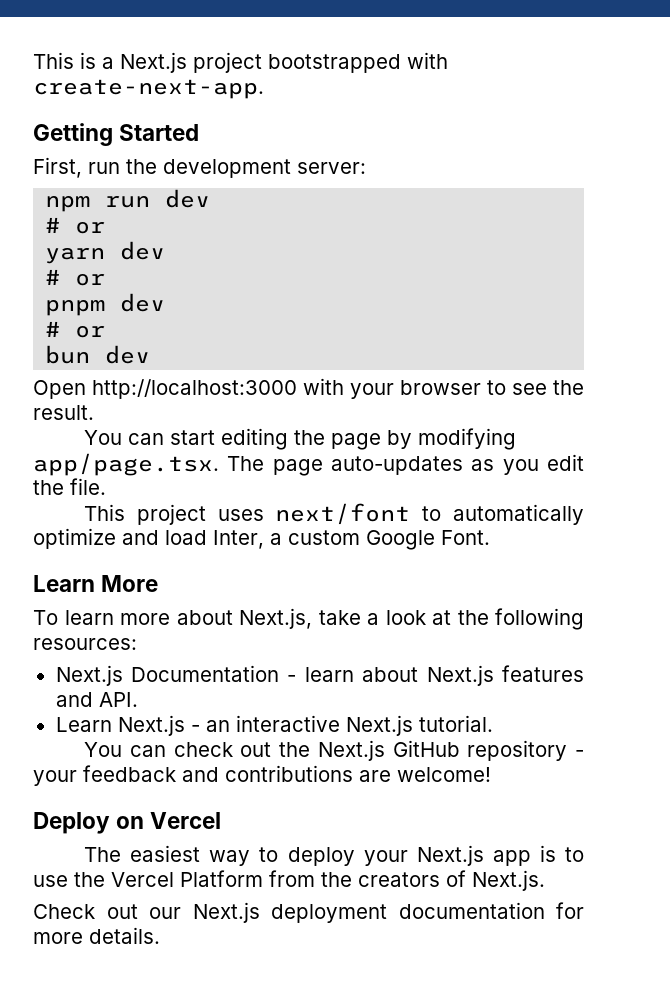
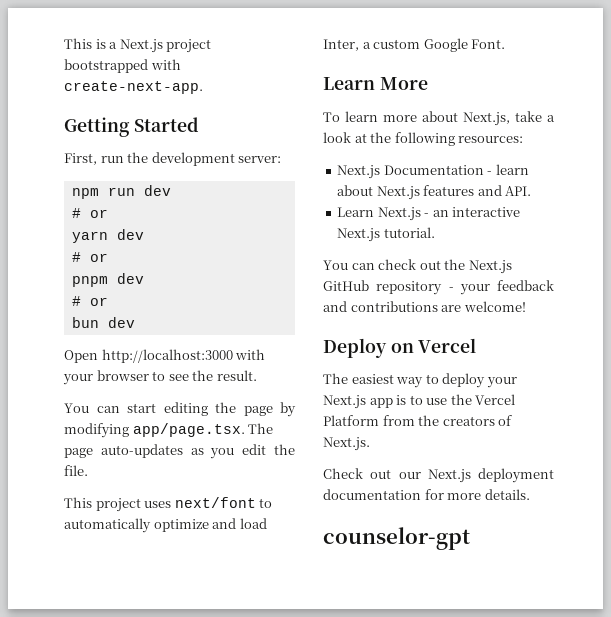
(160, 935) none -> [323,527,470,550] // counselor-gpt

